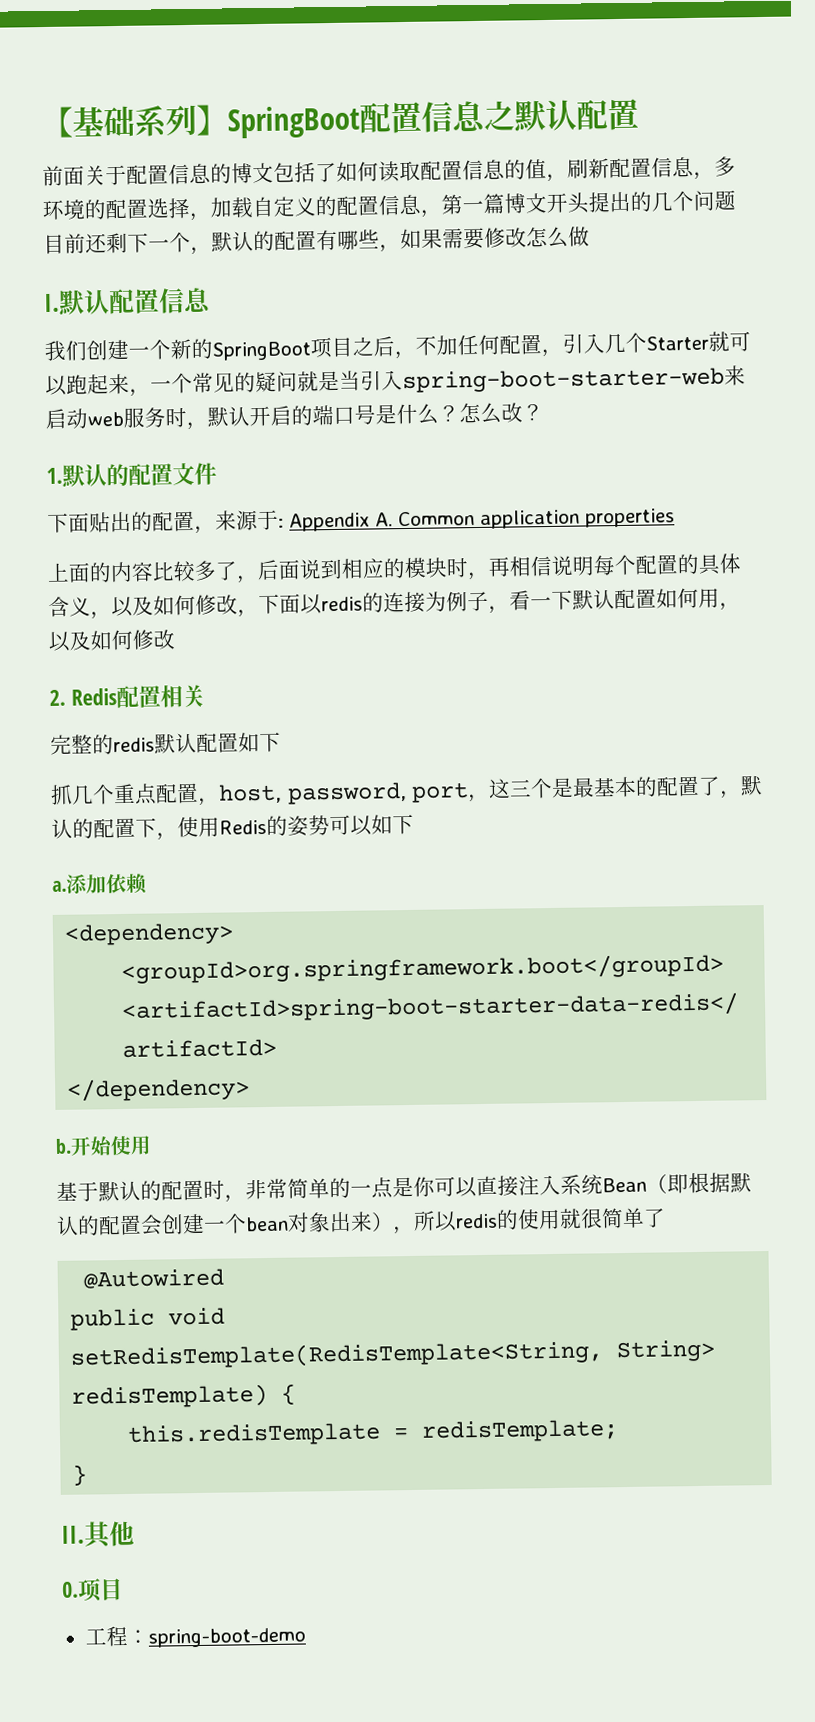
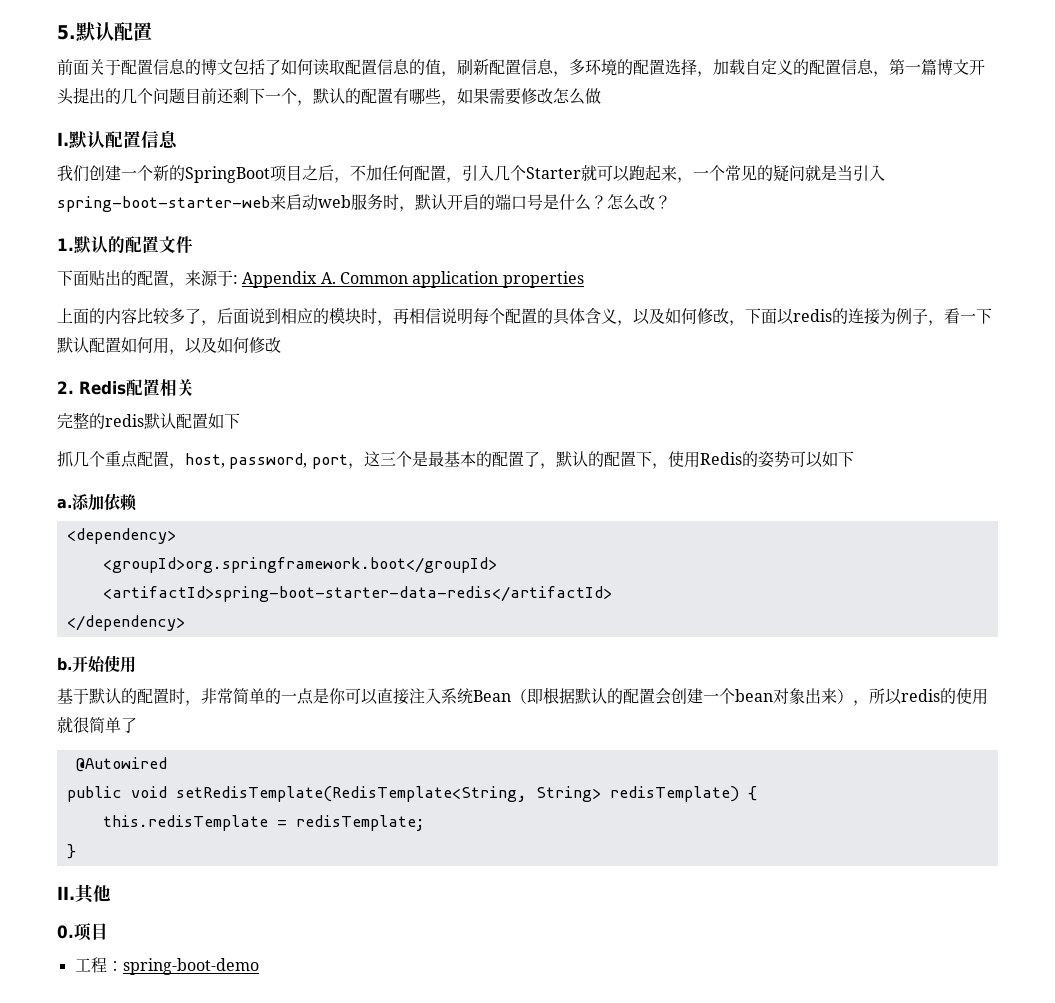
[41,100,515,139] 【基础系列】SpringBoot配置信息之 -> [57,25,76,40] 5.

